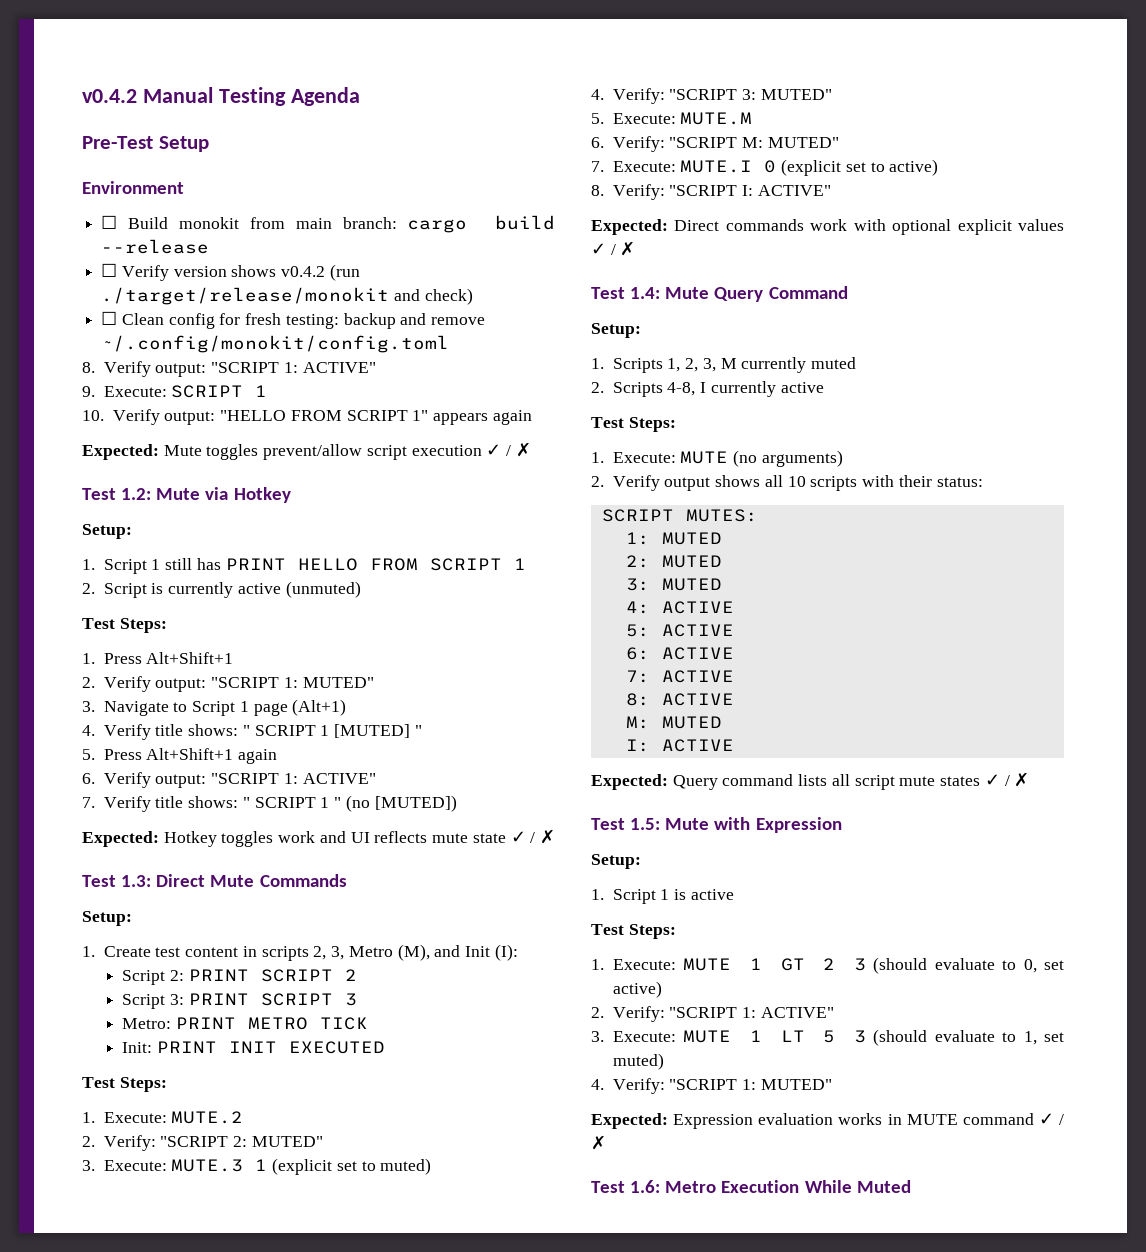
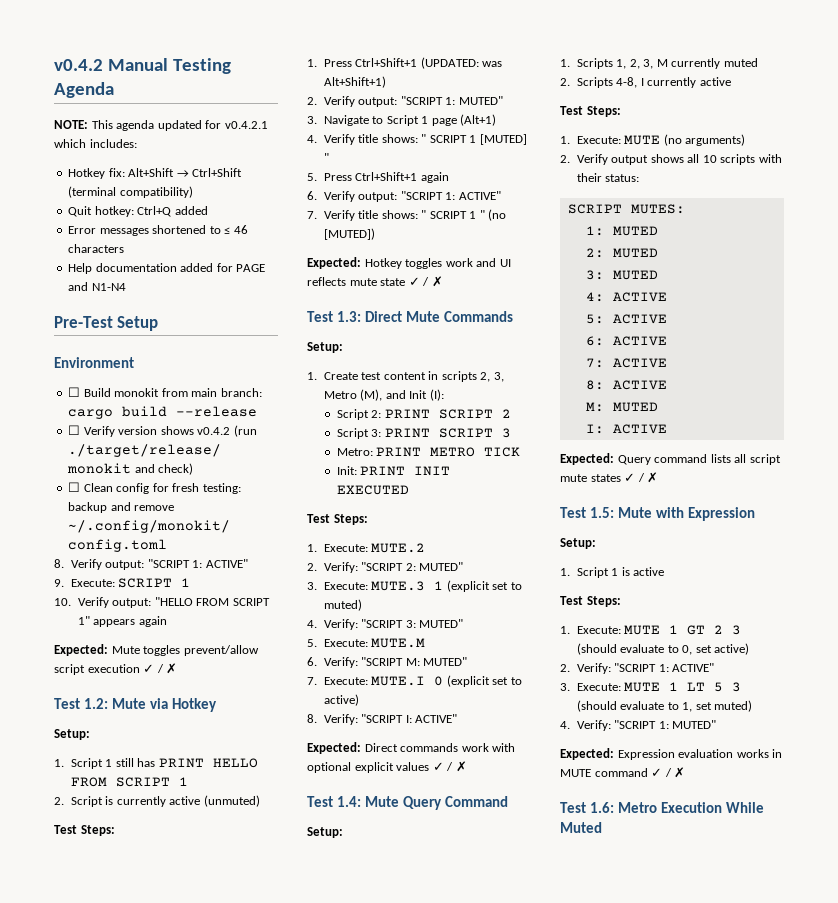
(360, 96) none -> [54,120,268,131] [54,139,137,148] [68,168,243,179] [68,186,193,198] [68,206,208,217] [68,225,248,236] [68,244,125,253] [68,263,266,274] [68,282,126,291] // NOTE: This agenda updated for v0.4.2.1 which includes: // Hotkey fix: Alt+Shift → Ctrl+Shift (terminal compatibility) // Quit hotkey: Ctrl+Q added // Error messages shortened to ≤ 46 characters // Help documentation added for PAGE and N1-N4
[146,652,234,664] Alt+Shift+1 -> [355,57,503,69] [323,76,386,88] Ctrl+Shift+1 (UPDATED: was Alt+Shift+1)
[146,748,234,760] Alt+Shift+1 -> [355,172,418,181] Ctrl+Shift+1

